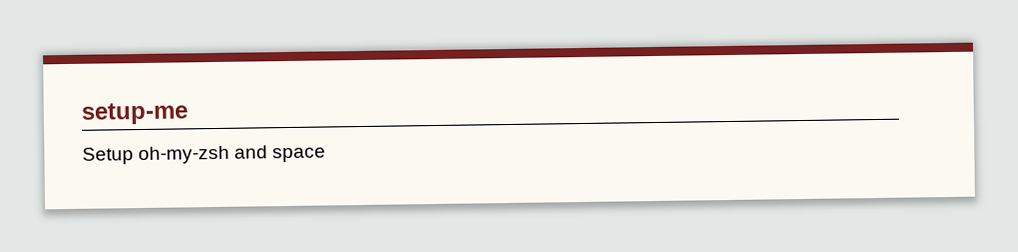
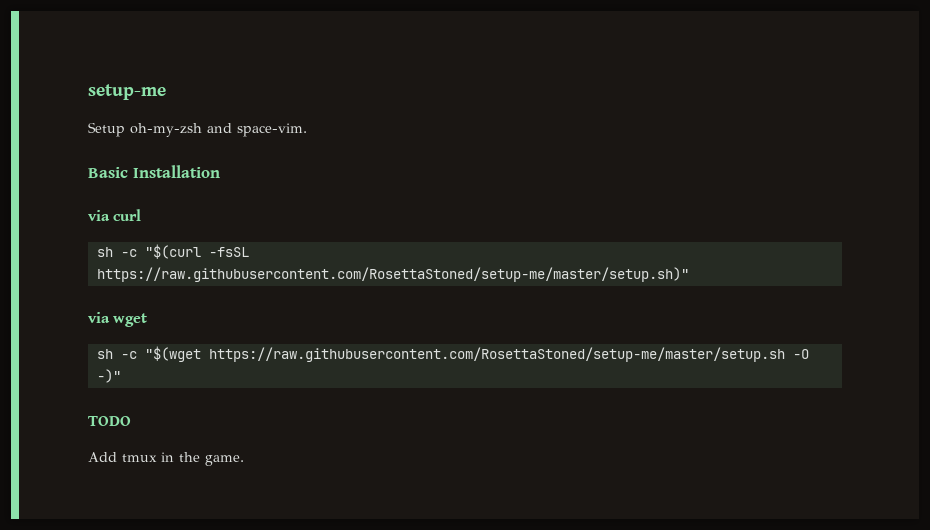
[272,147,327,163] space -> [237,123,307,137] [88,165,220,178] [88,209,142,221] [96,244,249,259] [96,267,689,282] [88,312,148,327] [96,346,809,362] [96,369,121,383] [88,416,131,426] [88,452,244,466] space-vim. // Basic Installation // via curl // sh -c "$(curl -fsSL https://raw.githubusercontent.com/RosettaStoned/setup-me/master/setup.sh)" // via wget // sh -c "$(wget https://raw.githubusercontent.com/RosettaStoned/setup-me/master/setup.sh -O -)" // TODO // Add tmux in the game.

